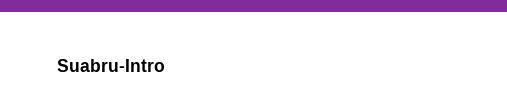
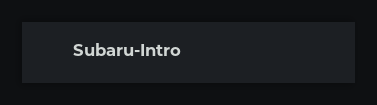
[57,59,165,72] Suabru-Intro -> [73,43,181,56] Subaru-Intro

